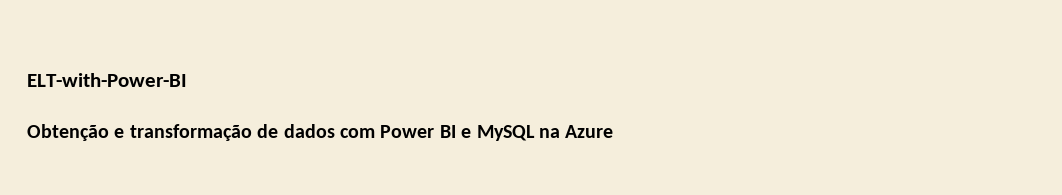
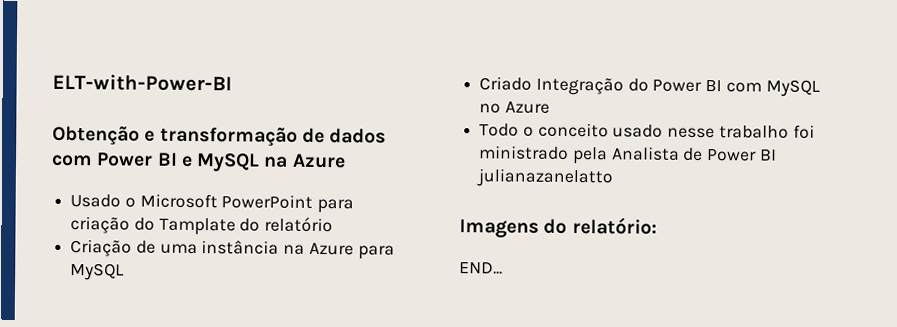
(614, 131) none -> [70,193,355,214] [70,216,334,236] [70,239,395,260] [70,263,126,281] [479,76,821,97] [479,101,550,114] [479,122,815,139] [479,145,777,165] [476,168,614,188] [459,216,657,238] [459,262,503,275] // Usado o Microsoft PowerPoint para criação do Tamplate do relatório // Criação de uma instância na Azure para MySQL // Criado Integração do Power BI com MySQL no Azure // Todo o conceito usado nesse trabalho foi ministrado pela Analista de Power BI julianazanelatto // Imagens do relatório: // END...

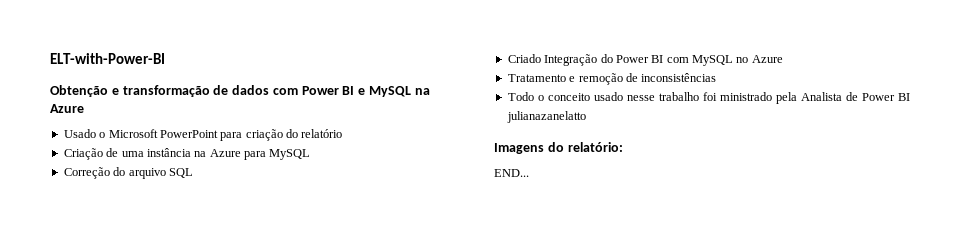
[158,217,261,236] Tamplate do -> (298, 133) none
(126, 272) none -> [63,167,193,179] // Correção do arquivo SQL
(550, 107) none -> [507,73,717,85] // Tratamento e remoção de inconsistências

